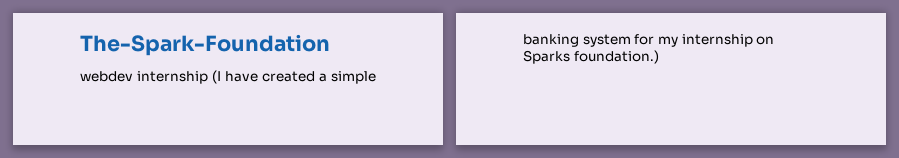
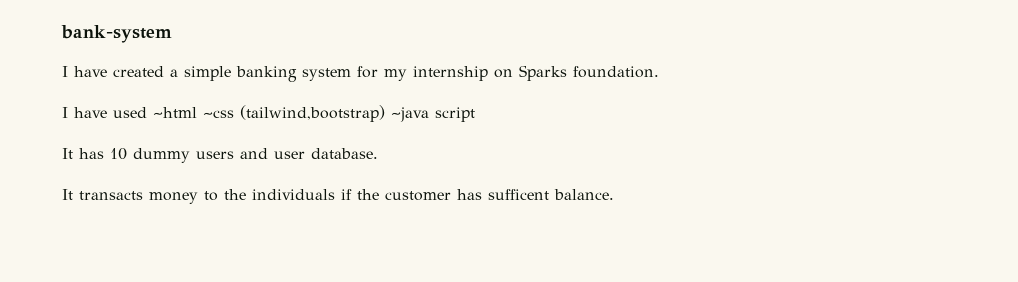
[80,34,330,56] [80,70,221,84] The-Spark-Foundation // webdev internship (I -> [61,25,172,43] [62,66,68,77] bank-system // I
[573,50,659,64] foundation.) -> [573,66,659,78] [62,105,475,122] [62,148,378,163] [62,189,614,204] foundation. // I have used ~html ~css (tailwind,bootstrap) ~java script // It has 10 dummy users and user database. // It transacts money to the individuals if the customer has sufficent balance.

